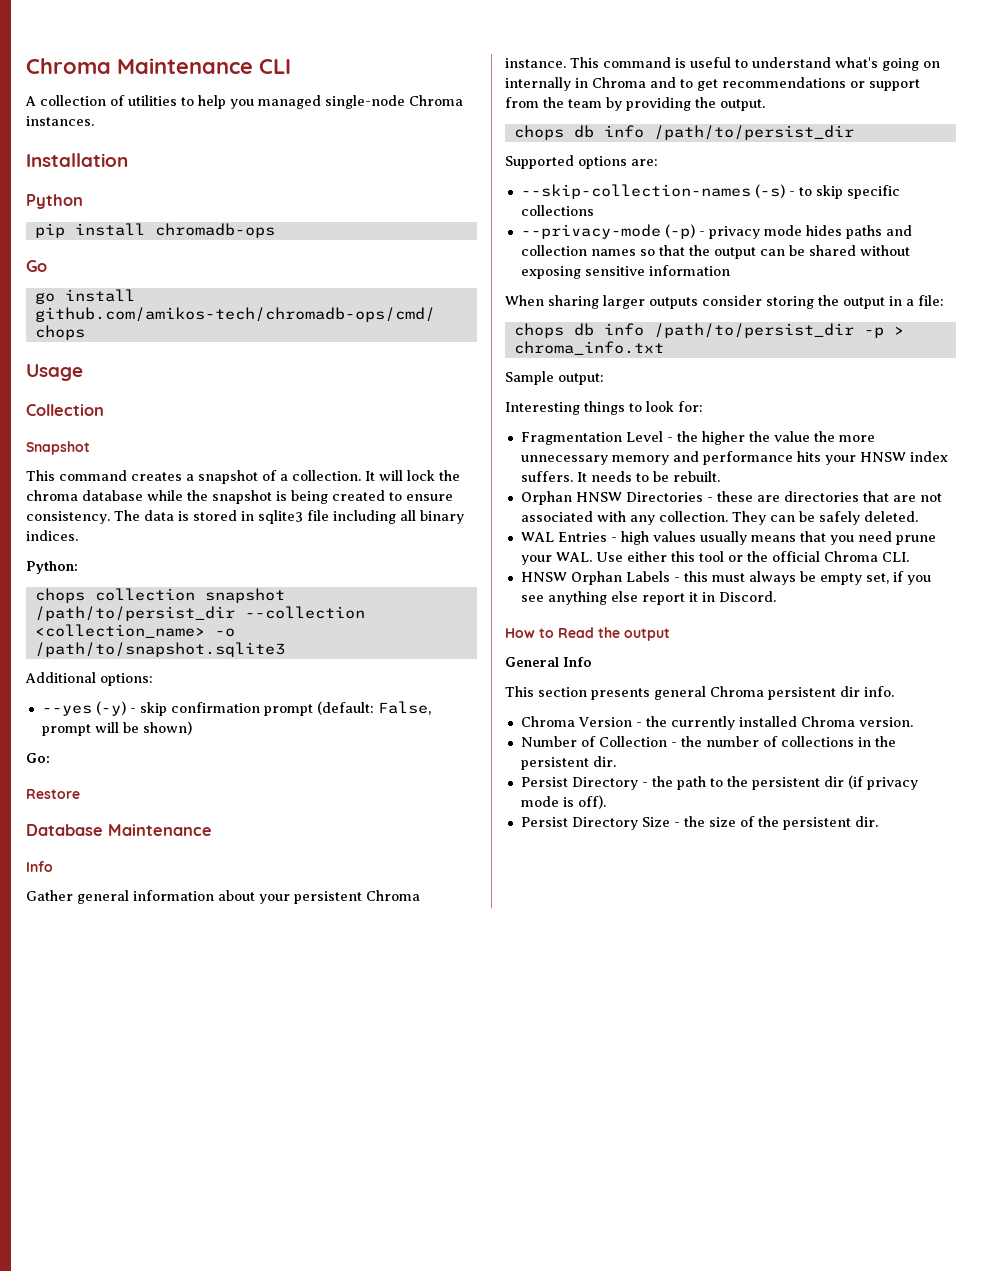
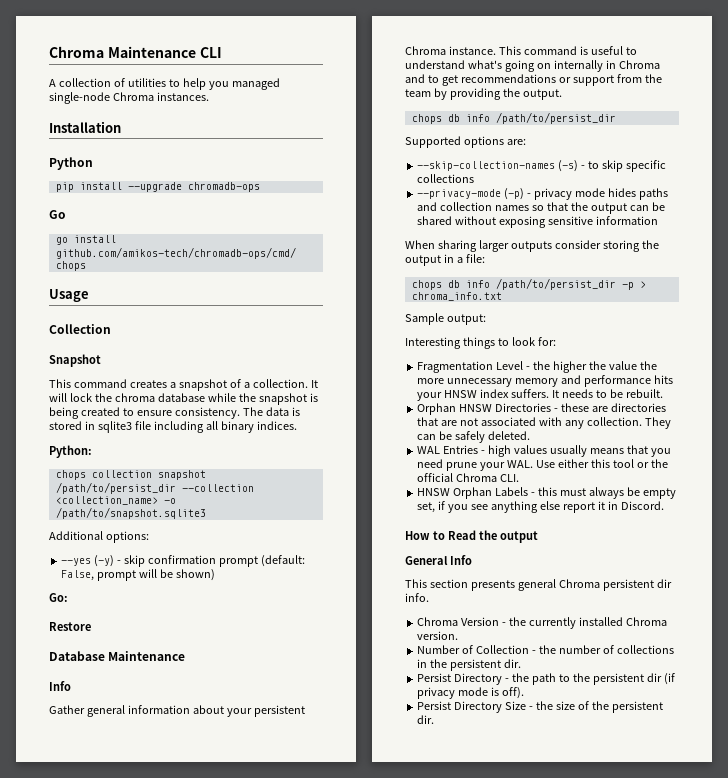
(145, 229) none -> [127,182,182,192] --upgrade

